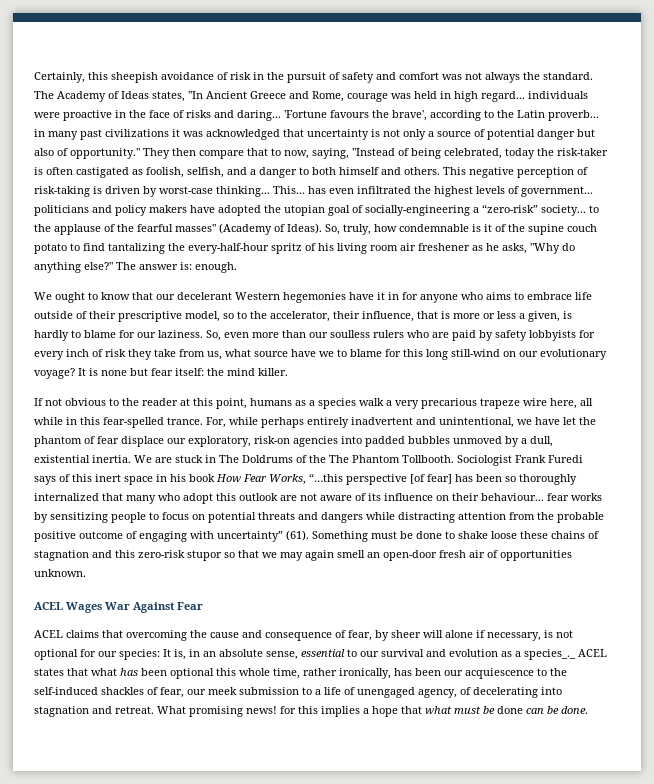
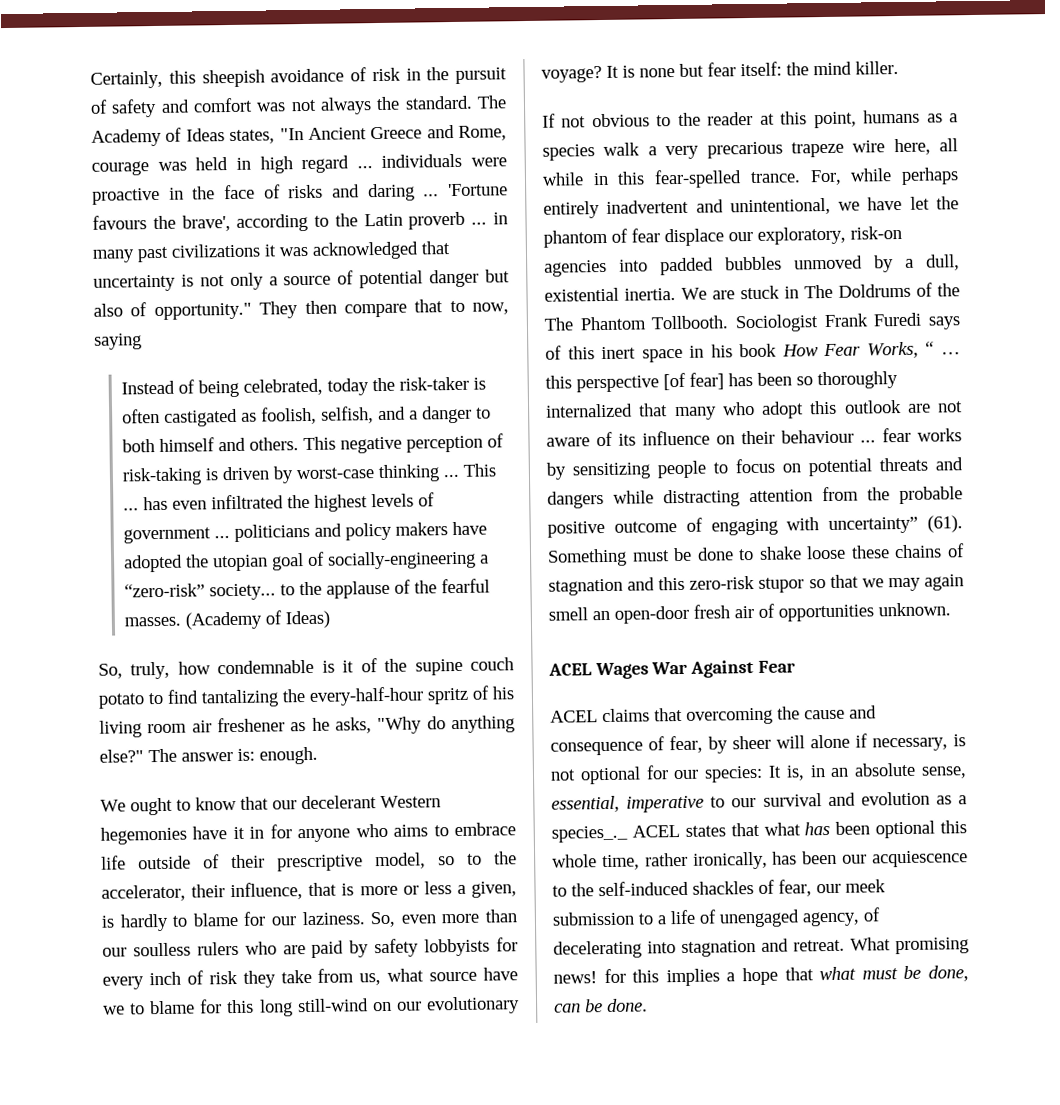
[481,91,525,102] regard... -> [301,155,373,174] regard ...
[237,110,281,121] daring... -> [367,183,440,202] daring ...
[548,110,599,121] proverb... -> [408,211,488,230] proverb ...
[312,148,395,159] saying, "Instead -> [94,333,142,350] [121,380,176,395] saying // Instead
[216,186,305,197] thinking... This... -> [378,463,497,483] [123,507,140,511] thinking ... This ...
[521,186,593,197] government... -> [123,527,231,544] government ...
[175,224,216,232] masses" -> [124,616,182,627] masses.
[287,223,322,234] Ideas). -> [285,610,331,629] Ideas) //
[309,473,343,482] “…this -> [925,341,961,355] [545,375,572,389] “ … this
[481,493,544,501] behaviour... -> [781,429,876,444] behaviour ...
[301,649,345,657] essential -> [551,795,705,813] essential, imperative
[497,706,523,714] done -> [928,965,969,982] done,

